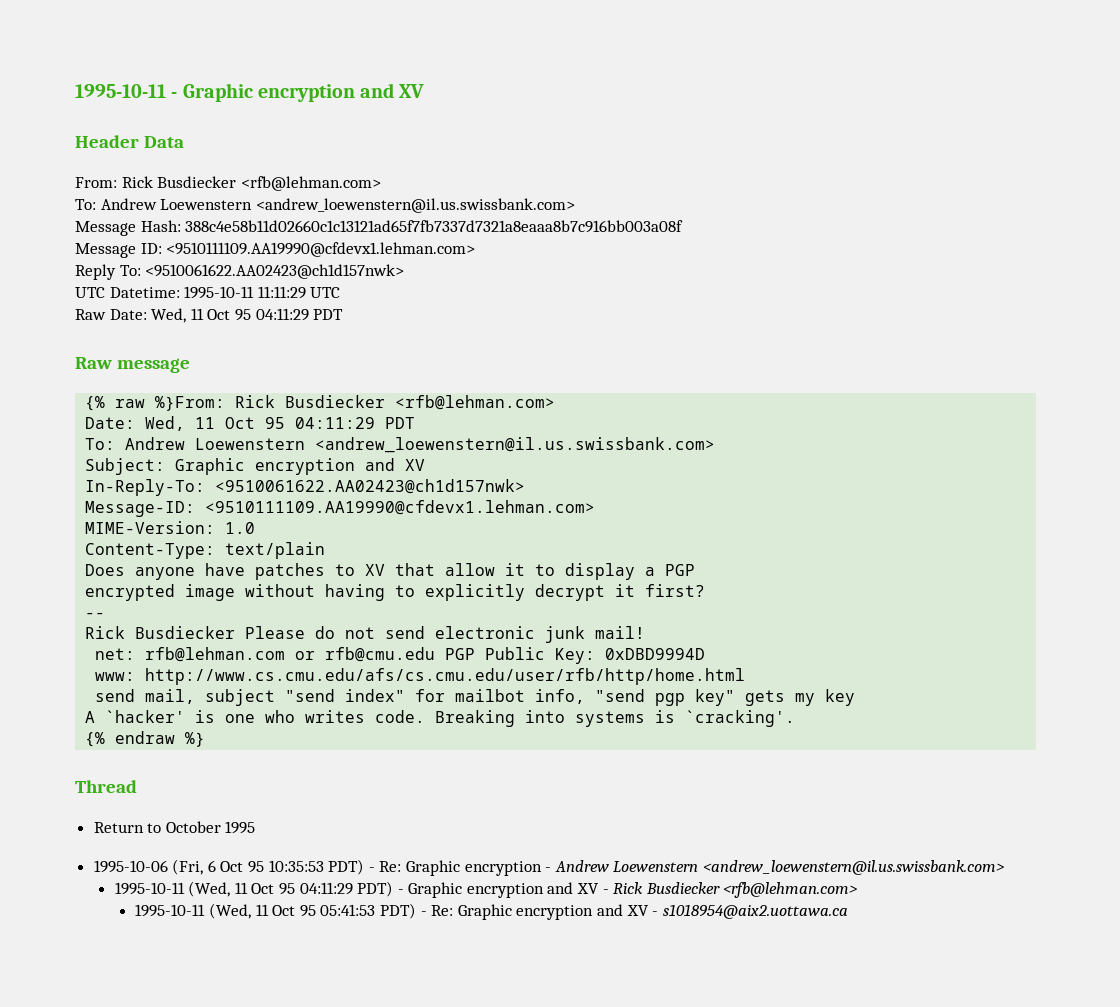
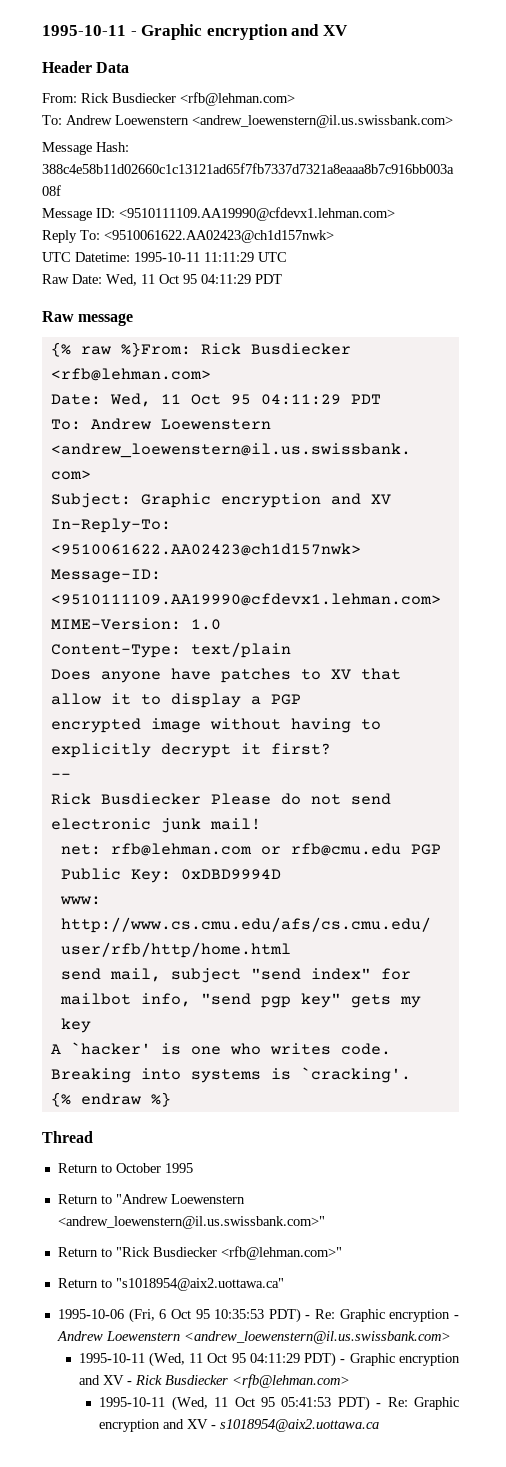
(256, 827) none -> [57,1194,245,1204] [57,1216,325,1229] [57,1246,342,1260] [57,1278,284,1291] // Return to "Andrew Loewenstern <andrew_loewenstern@il.us.swissbank.com>" // Return to "Rick Busdiecker <rfb@lehman.com>" // Return to "s1018954@aix2.uottawa.ca"

